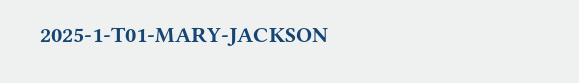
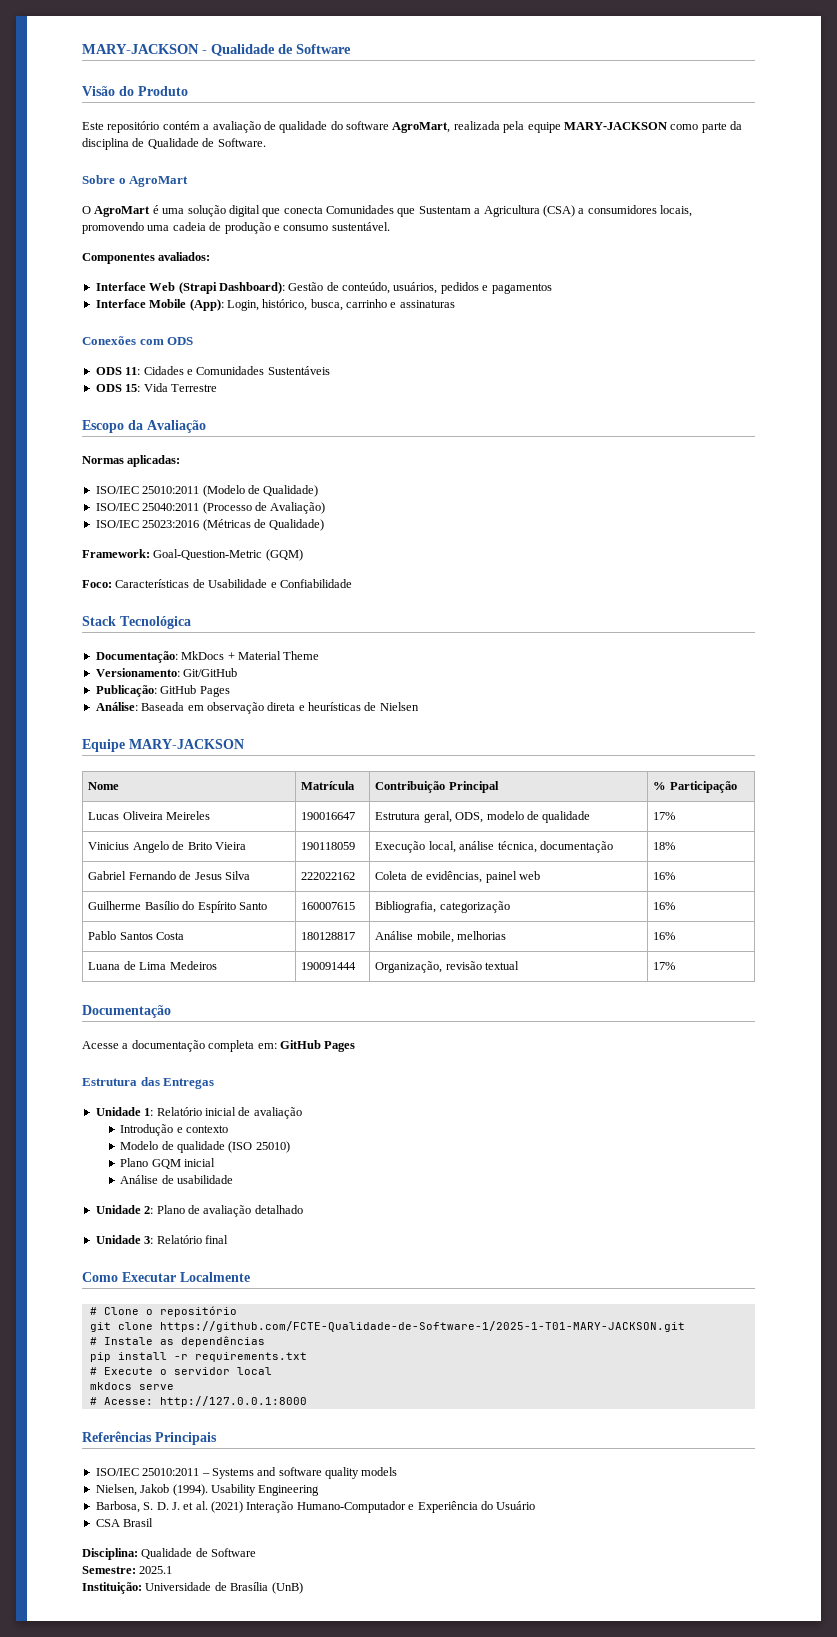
[40,27,328,46] 2025-1-T01-MARY-JACKSON -> [82,44,351,56] [82,86,188,96] [82,121,742,133] [82,138,266,150] [82,175,189,187] [82,205,692,217] [82,222,390,234] [82,252,211,264] [95,282,552,294] [95,299,455,311] [82,336,194,345] [95,366,330,375] [95,383,217,392] [82,420,206,433] [82,455,181,467] [95,485,319,497] [95,502,326,514] [95,519,325,531] [82,549,303,561] [82,579,352,588] [82,616,191,629] [95,651,320,663] [95,668,238,677] [95,685,230,697] [95,702,419,714] [82,739,244,752] [88,782,120,790] [301,781,356,790] [375,781,499,793] [653,781,737,793] [88,811,211,820] [301,812,356,820] [375,811,591,823] [653,812,676,820] [88,841,246,853] [301,842,356,850] [375,841,613,853] [653,842,676,850] [88,871,250,880] [301,872,356,880] [375,871,540,883] [653,872,676,880] [88,901,267,913] [301,902,356,910] [375,901,510,913] [653,902,676,910] [88,931,185,940] [301,932,356,940] [375,931,507,943] [653,932,676,940] [88,961,217,970] [301,962,357,970] [375,961,520,973] [653,962,676,970] [82,1005,171,1018] [82,1040,356,1052] [82,1077,215,1089] [95,1107,302,1119] [120,1124,228,1136] [120,1141,290,1153] [120,1158,215,1169] [120,1175,233,1184] [95,1205,303,1217] [95,1235,228,1244] [82,1272,250,1282] [89,1306,237,1317] [89,1321,685,1332] [89,1336,265,1347] [89,1352,307,1362] [89,1367,272,1375] [89,1382,174,1390] [89,1396,307,1407] [82,1431,217,1445] [95,1467,398,1479] [95,1484,320,1496] [95,1501,536,1513] [95,1518,154,1527] [82,1548,257,1560] [82,1566,173,1574] [82,1582,303,1594] MARY-JACKSON - Qualidade de Software // Visão do Produto // Este repositório contém a avaliação de qualidade do software AgroMart, realizada pela equipe MARY-JACKSON como parte da disciplina de Qualidade de Software. // Sobre o AgroMart // O AgroMart é uma solução digital que conecta Comunidades que Sustentam a Agricultura (CSA) a consumidores locais, promovendo uma cadeia de produção e consumo sustentável. // Componentes avaliados: // Interface Web (Strapi Dashboard): Gestão de conteúdo, usuários, pedidos e pagamentos // Interface Mobile (App): Login, histórico, busca, carrinho e assinaturas // Conexões com ODS // ODS 11: Cidades e Comunidades Sustentáveis // ODS 15: Vida Terrestre // Escopo da Avaliação // Normas aplicadas: // ISO/IEC 25010:2011 (Modelo de Qualidade) // ISO/IEC 25040:2011 (Processo de Avaliação) // ISO/IEC 25023:2016 (Métricas de Qualidade) // Framework: Goal-Question-Metric (GQM) // Foco: Características de Usabilidade e Confiabilidade // Stack Tecnológica // Documentação: MkDocs + Material Theme // Versionamento: Git/GitHub // Publicação: GitHub Pages // Análise: Baseada em observação direta e heurísticas de Nielsen // Equipe MARY-JACKSON // Nome | Matrícula | Contribuição Principal | % Participação // Lucas Oliveira Meireles | 190016647 | Estrutura geral, ODS, modelo de qualidade | 17% // Vinicius Angelo de Brito Vieira | 190118059 | Execução local, análise técnica, documentação | 18% // Gabriel Fernando de Jesus Silva | 222022162 | Coleta de evidências, painel web | 16% // Guilherme Basílio do Espírito Santo | 160007615 | Bibliografia, categorização | 16% // Pablo Santos Costa | 180128817 | Análise mobile, melhorias | 16% // Luana de Lima Medeiros | 190091444 | Organização, revisão textual | 17% // Documentação // Acesse a documentação completa em: GitHub Pages // Estrutura das Entregas // Unidade 1: Relatório inicial de avaliação // Introdução e contexto // Modelo de qualidade (ISO 25010) // Plano GQM inicial // Análise de usabilidade // Unidade 2: Plano de avaliação detalhado // Unidade 3: Relatório final // Como Executar Localmente // # Clone o repositório // git clone https://github.com/FCTE-Qualidade-de-Software-1/2025-1-T01-MARY-JACKSON.git // # Instale as dependências // pip install -r requirements.txt // # Execute o servidor local // mkdocs serve // # Acesse: http://127.0.0.1:8000 // Referências Principais // ISO/IEC 25010:2011 – Systems and software quality models // Nielsen, Jakob (1994). Usability Engineering // Barbosa, S. D. J. et al. (2021) Interação Humano-Computador e Experiência do Usuário // CSA Brasil // Disciplina: Qualidade de Software // Semestre: 2025.1 // Instituição: Universidade de Brasília (UnB)

